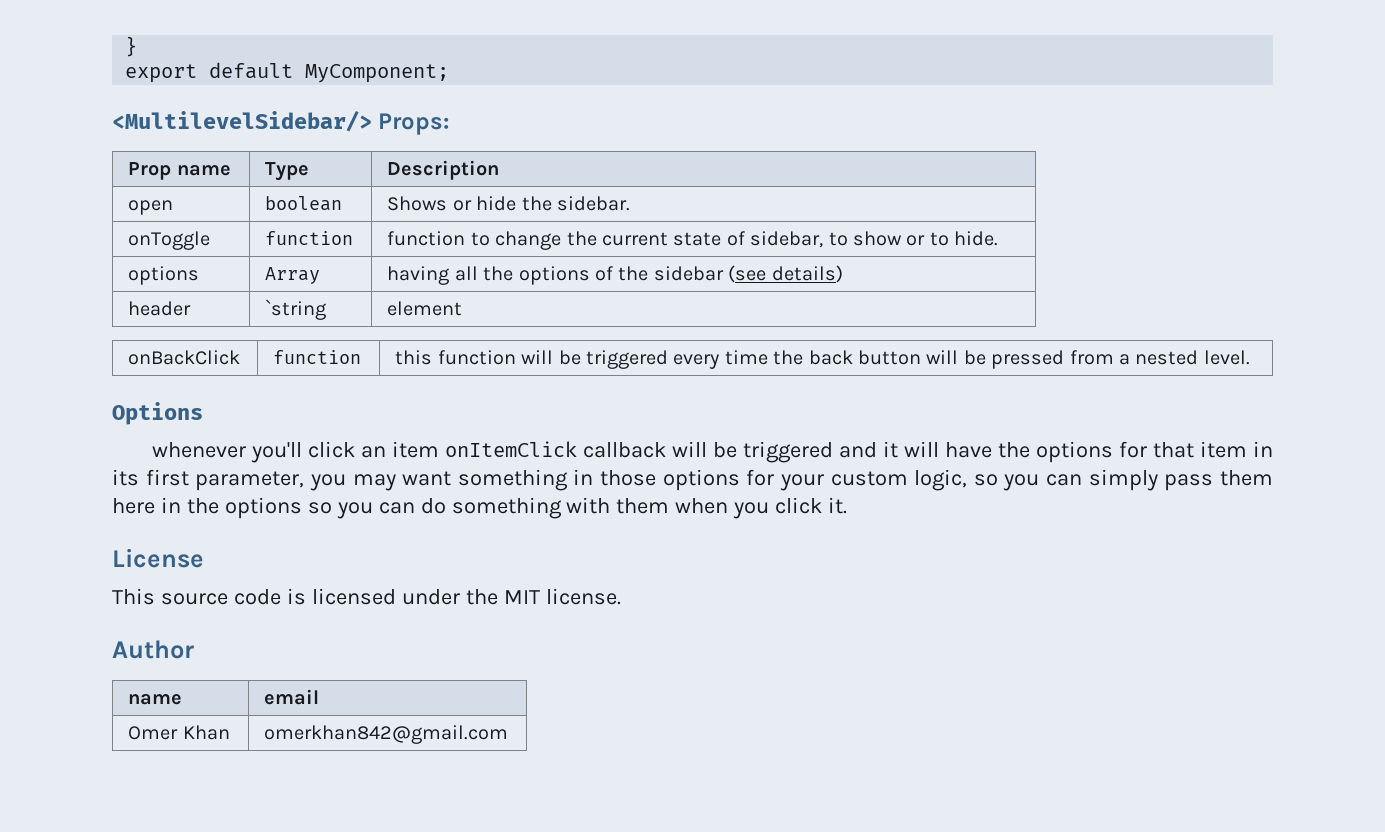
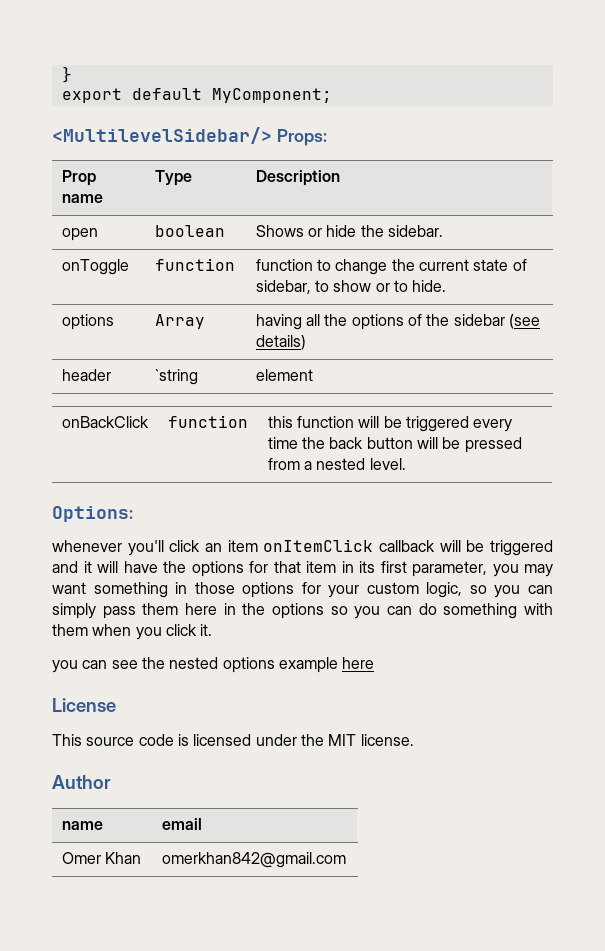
[112,402,203,425] Options -> [52,506,133,522] Options:
(848, 505) none -> [52,657,375,673] // you can see the nested options example here

